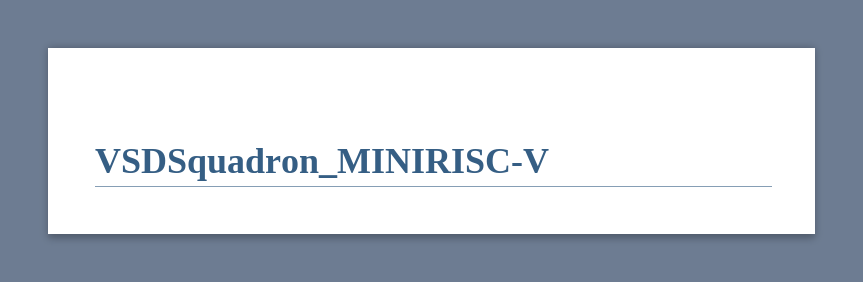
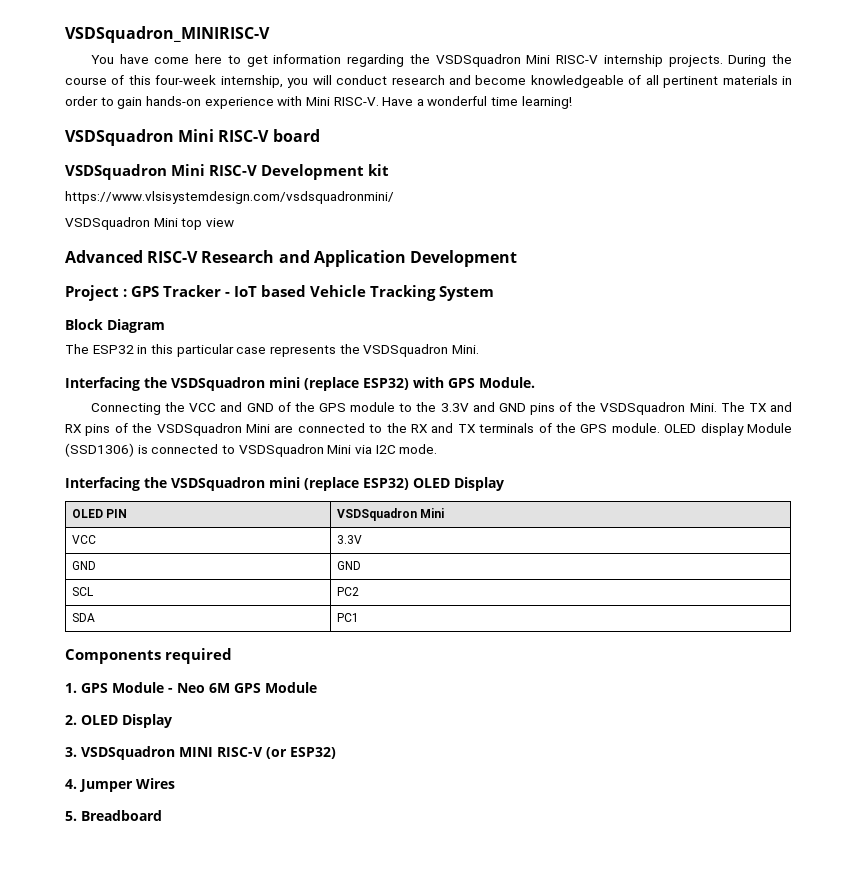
(549, 164) none -> [90,54,792,67] [65,75,792,88] [65,96,572,109] [65,129,320,146] [65,164,390,180] [65,191,394,204] [65,217,234,230] [65,250,517,267] [65,285,495,301] [65,319,165,333] [65,344,479,357] [65,377,535,391] [90,402,793,415] [65,423,792,436] [65,443,438,457] [65,477,504,491] [71,509,127,518] [336,508,444,521] [71,535,96,544] [336,535,362,544] [71,561,96,570] [336,561,361,570] [71,587,93,596] [336,587,359,596] [71,613,95,622] [336,613,359,622] [65,648,233,664] [65,682,317,693] [65,714,172,728] [65,746,336,760] [65,778,175,792] [65,810,162,821] // You have come here to get information regarding the VSDSquadron Mini RISC-V internship projects. During the course of this four-week internship, you will conduct research and become knowledgeable of all pertinent materials in order to gain hands-on experience with Mini RISC-V. Have a wonderful time learning! // VSDSquadron Mini RISC-V board // VSDSquadron Mini RISC-V Development kit // https://www.vlsisystemdesign.com/vsdsquadronmini/ // VSDSquadron Mini top view // Advanced RISC-V Research and Application Development // Project : GPS Tracker - IoT based Vehicle Tracking System // Block Diagram // The ESP32 in this particular case represents the VSDSquadron Mini. // Interfacing the VSDSquadron mini (replace ESP32) with GPS Module. // Connecting the VCC and GND of the GPS module to the 3.3V and GND pins of the VSDSquadron Mini. The TX and RX pins of the VSDSquadron Mini are connected to the RX and TX terminals of the GPS module. OLED display Module (SSD1306) is connected to VSDSquadron Mini via I2C mode. // Interfacing the VSDSquadron mini (replace ESP32) OLED Display // OLED PIN | VSDSquadron Mini // VCC | 3.3V // GND | GND // SCL | PC2 // SDA | PC1 // Components required // 1. GPS Module - Neo 6M GPS Module // 2. OLED Display // 3. VSDSquadron MINI RISC-V (or ESP32) // 4. Jumper Wires // 5. Breadboard

